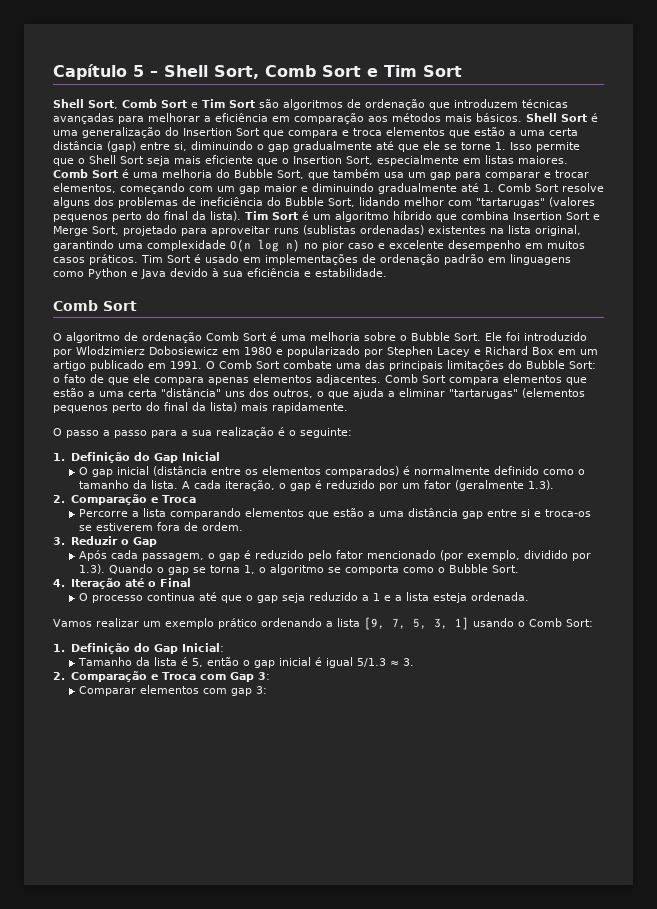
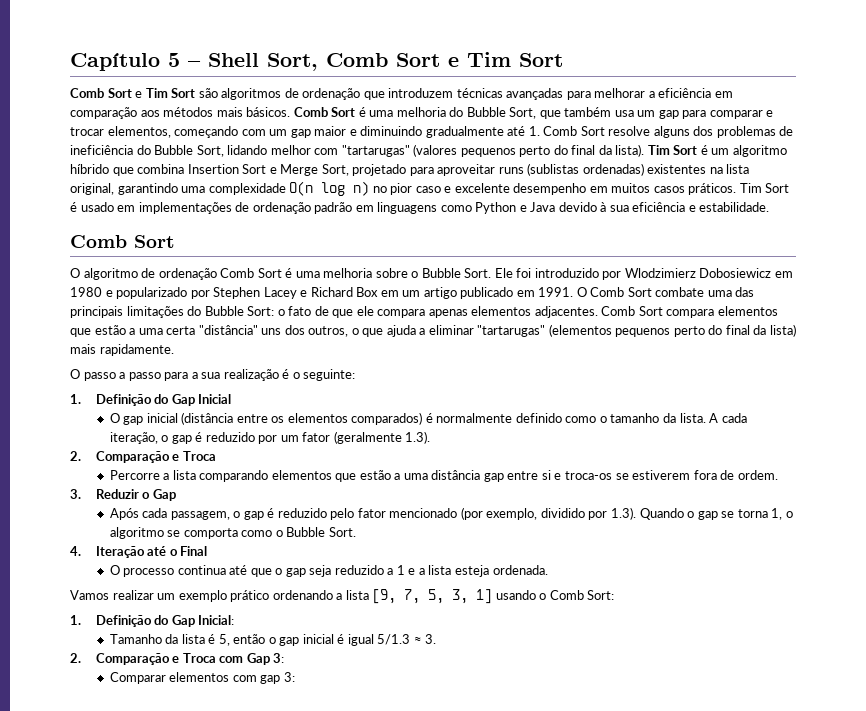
[53,99,118,109] Shell Sort, -> (563, 60) none
[526,113,598,122] [53,127,578,138] [53,141,580,152] [53,155,568,166] Shell Sort é uma generalização do Insertion Sort que compara e troca elementos que estão a uma certa distância (gap) entre si, diminuindo o gap gradualmente até que ele se torne 1. Isso permite que o Shell Sort seja mais eficiente que o Insertion Sort, especialmente em listas maiores. -> (291, 112) none

